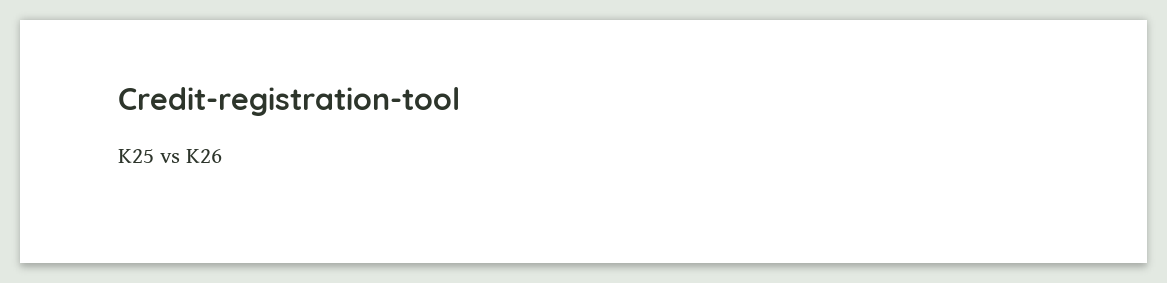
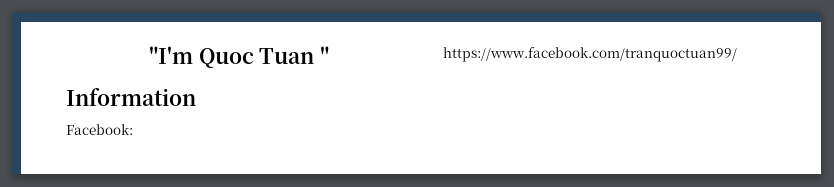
[118,87,460,116] [118,149,223,163] Credit-registration-tool // K25 vs K26 -> [148,46,330,68] [66,88,196,106] [66,124,133,135] [443,47,737,62] "I'm Quoc Tuan " // Information // Facebook: https://www.facebook.com/tranquoctuan99/

